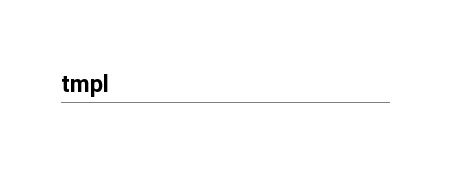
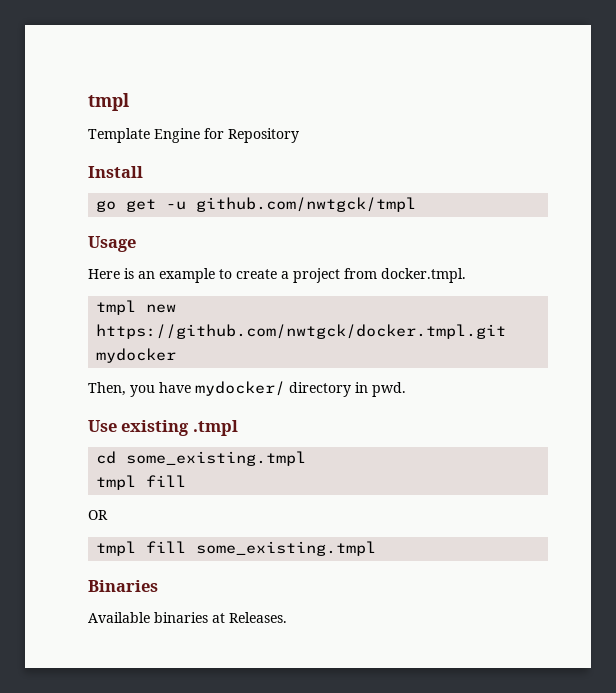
[61,74,109,97] tmpl -> [88,93,129,111] [88,128,299,143] [88,166,143,178] [96,197,417,212] [88,236,136,252] [88,268,466,283] [96,300,177,315] [96,324,507,339] [96,348,177,363] [88,381,406,397] [88,420,238,436] [96,451,307,466] [96,475,187,490] [88,510,108,520] [96,541,377,556] [88,580,158,592] [88,612,287,623] tmpl // Template Engine for Repository // Install // go get -u github.com/nwtgck/tmpl // Usage // Here is an example to create a project from docker.tmpl. // tmpl new https://github.com/nwtgck/docker.tmpl.git mydocker // Then, you have mydocker/ directory in pwd. // Use existing .tmpl // cd some_existing.tmpl // tmpl fill // OR // tmpl fill some_existing.tmpl // Binaries // Available binaries at Releases.

